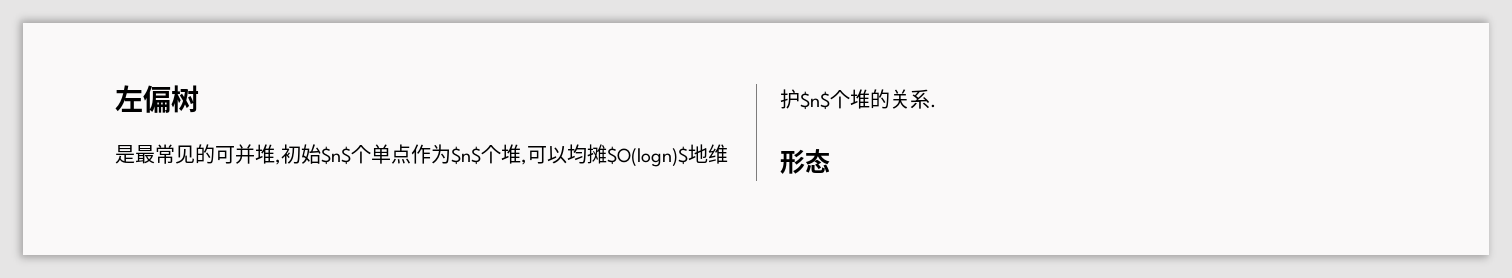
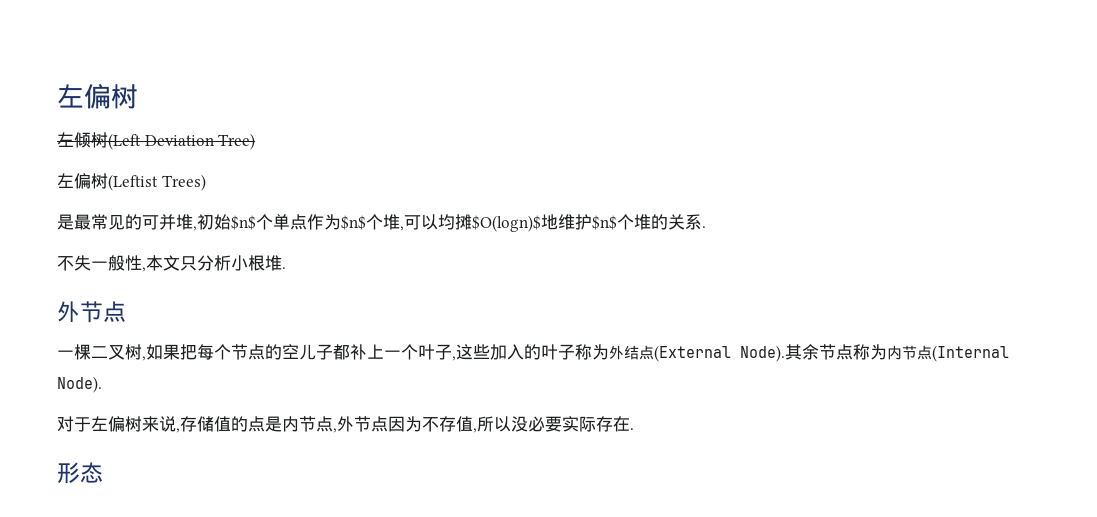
[115,85,199,113] 左偏树 -> [57,84,138,109] [57,132,256,150] [57,173,206,191] 左偏树 // 左倾树(Left Deviation Tree) // 左偏树(Leftist Trees)
(936, 106) none -> [57,255,286,272] [57,301,126,323] [57,344,1009,362] [57,376,102,393] [57,416,634,433] // 不失一般性,本文只分析小根堆. // 外节点 // 一棵二叉树,如果把每个节点的空儿子都补上一个叶子,这些加入的叶子称为外结点(External Node).其余节点称为内节点(Internal Node). // 对于左偏树来说,存储值的点是内节点,外节点因为不存值,所以没必要实际存在.

